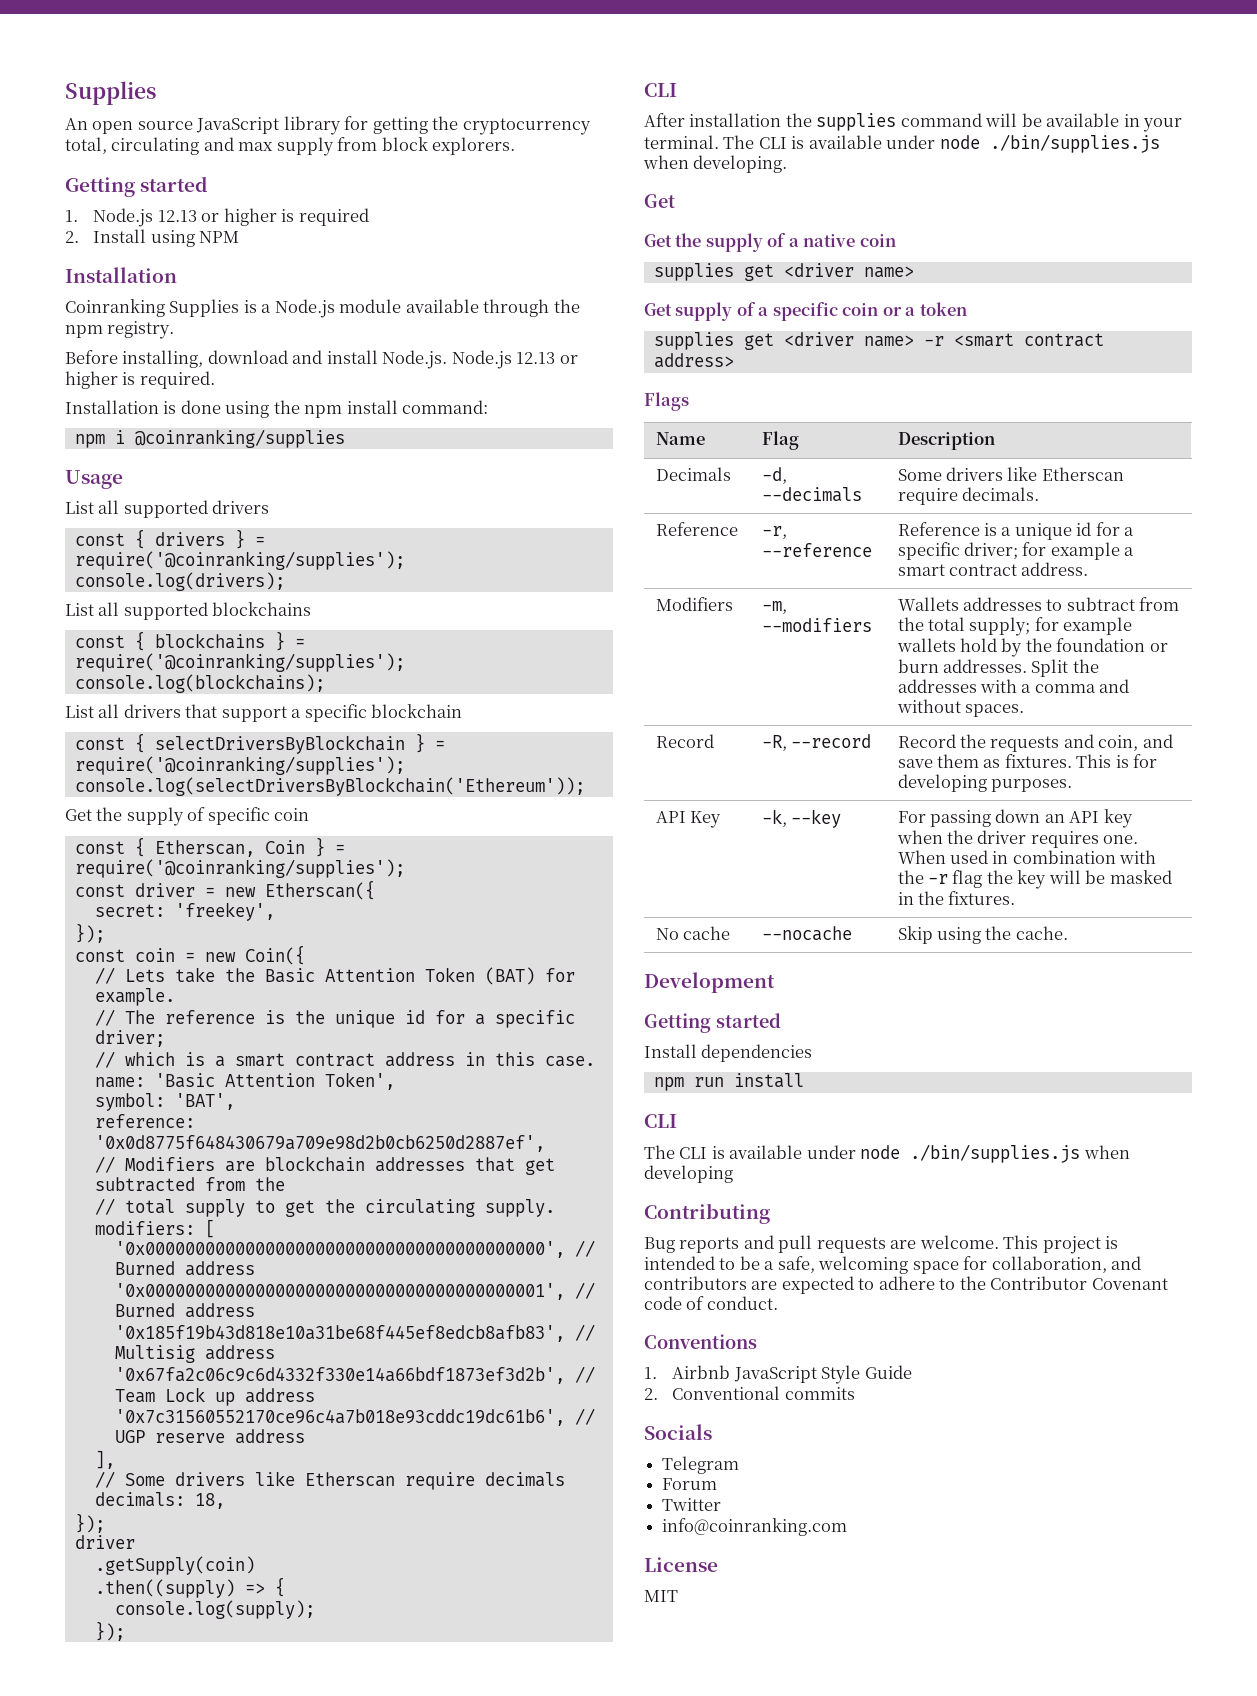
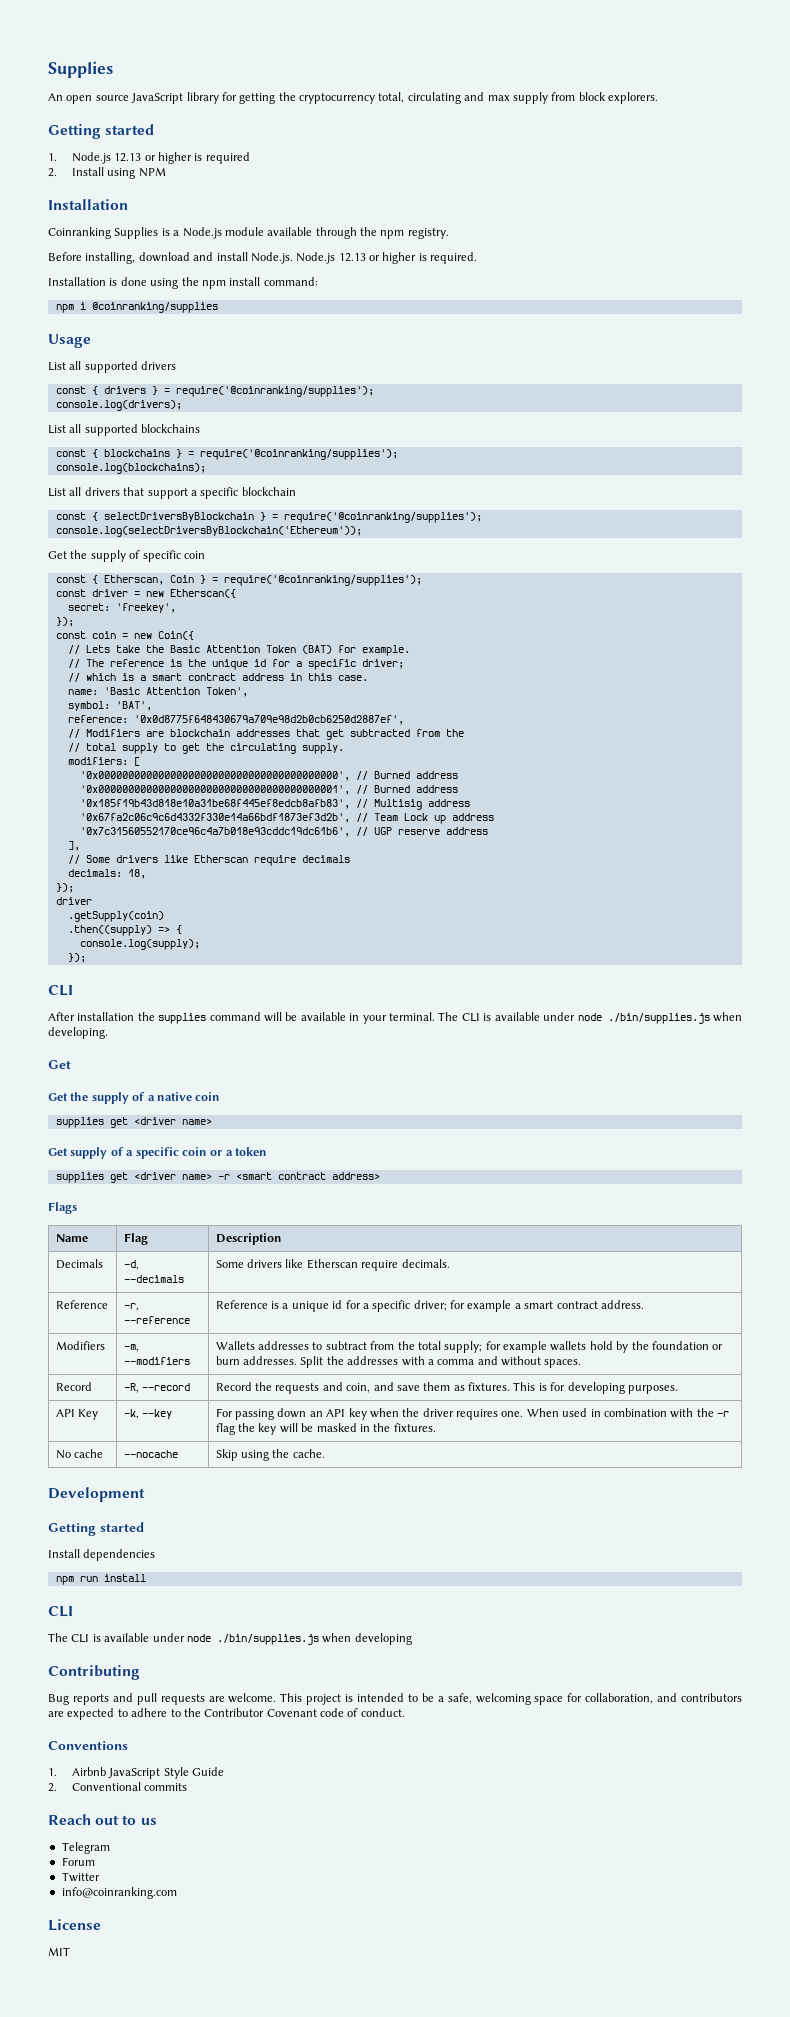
[644,1424,712,1440] Socials -> [48,1814,157,1825] Reach out to us

